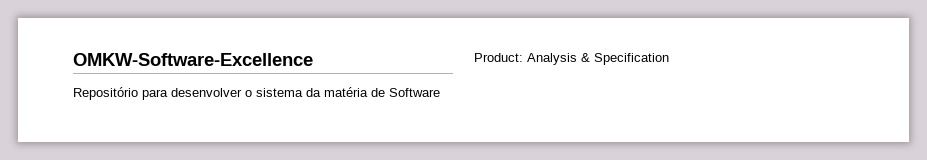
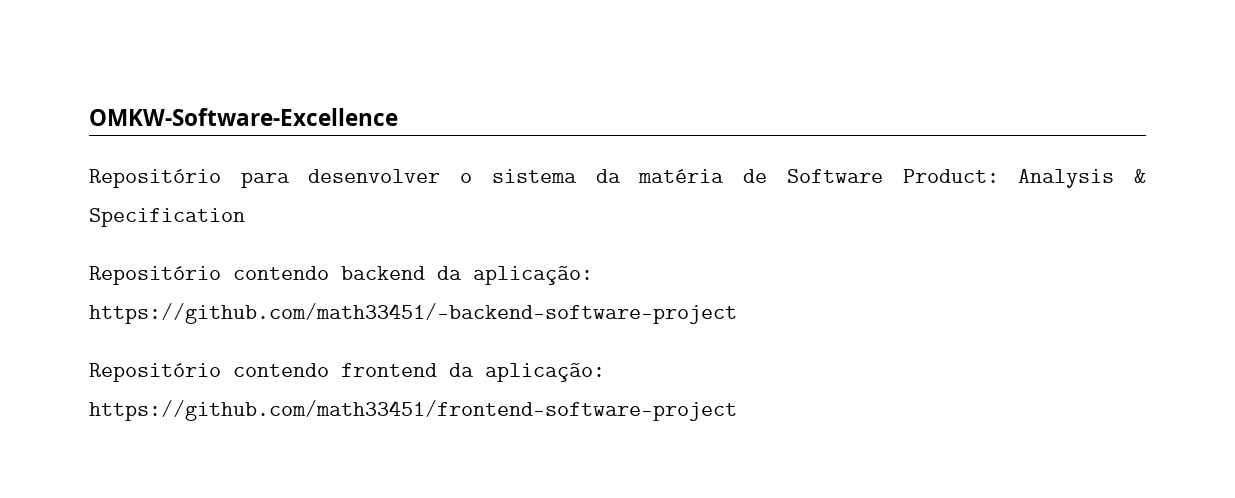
(669, 59) none -> [89,266,593,285] [89,303,737,324] [89,363,605,382] [89,400,737,421] // Repositório contendo backend da aplicação: https://github.com/math33451/-backend-software-project // Repositório contendo frontend da aplicação: https://github.com/math33451/frontend-software-project

